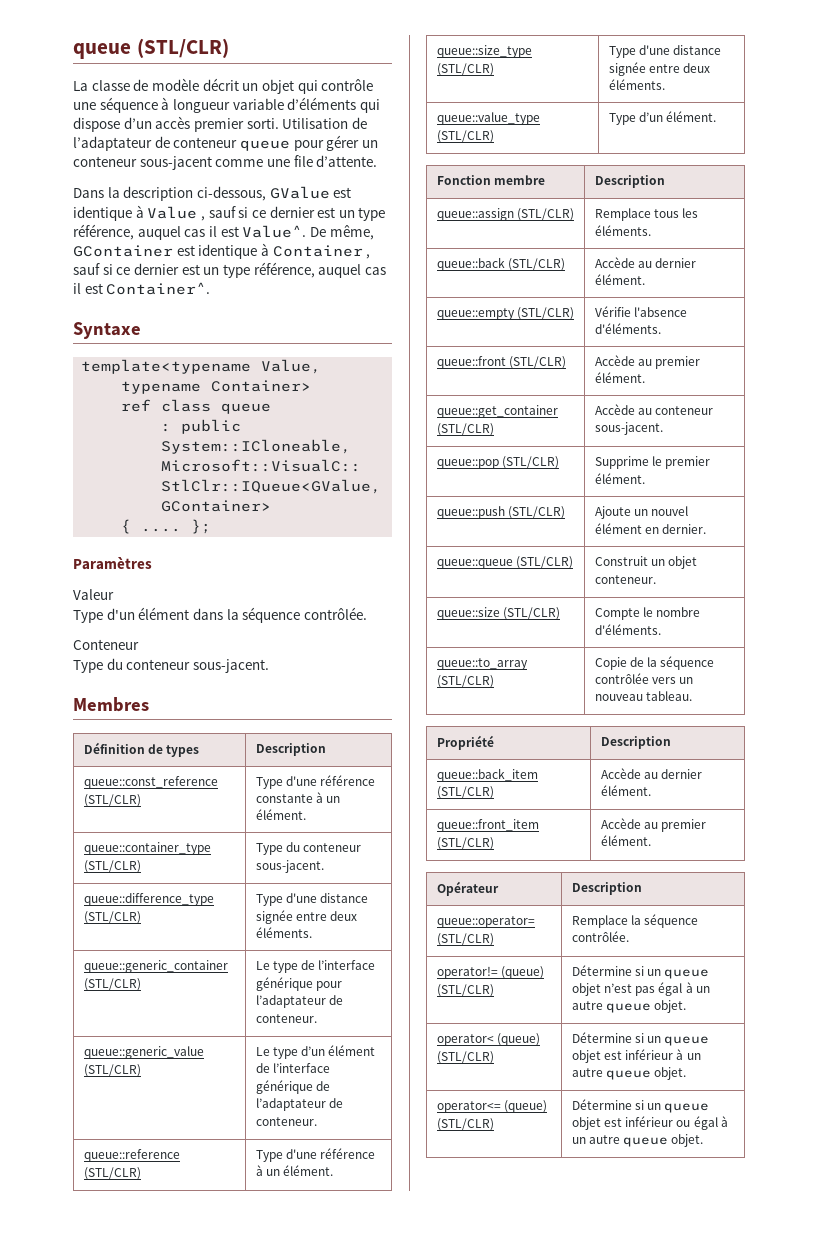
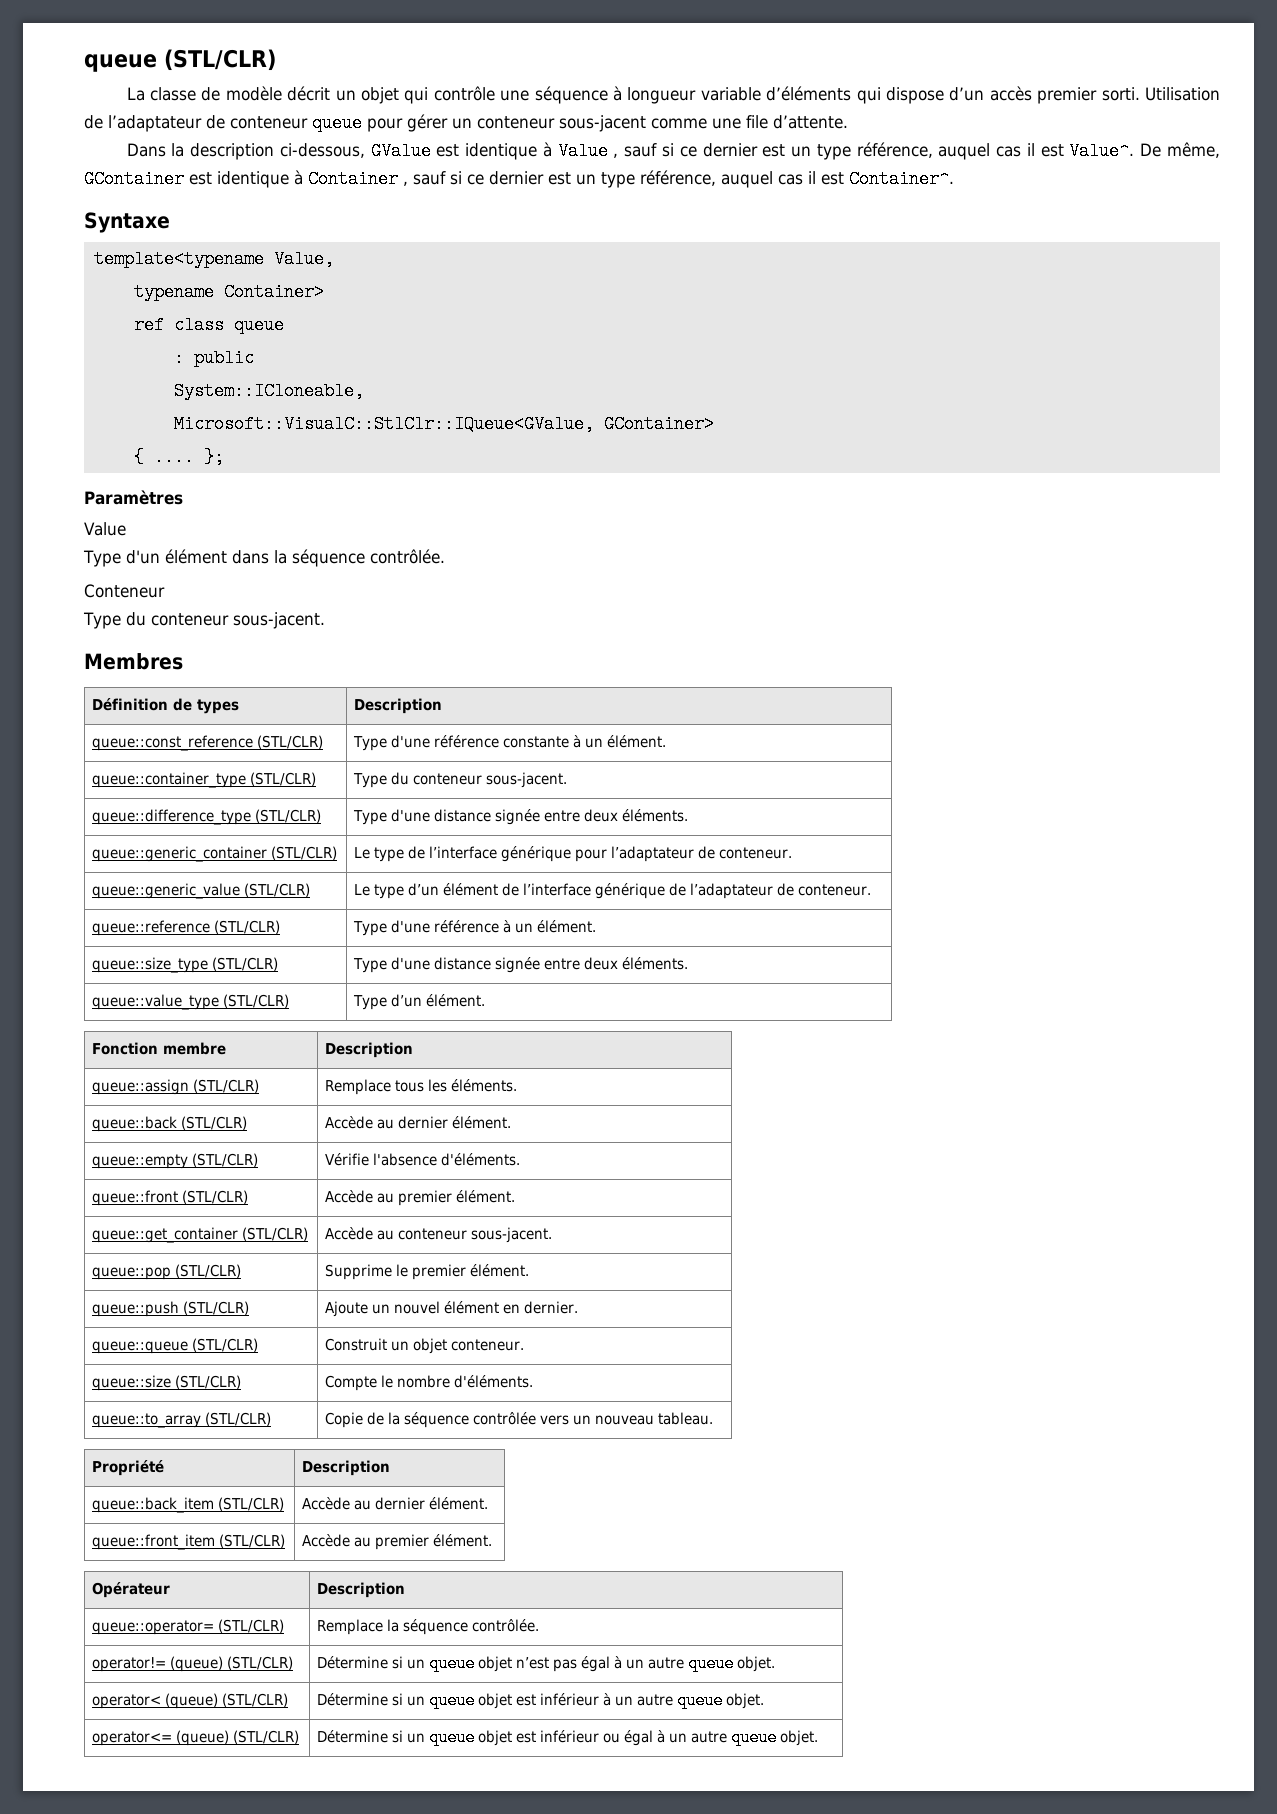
[73,589,114,600] Valeur -> [84,522,126,536] Value

